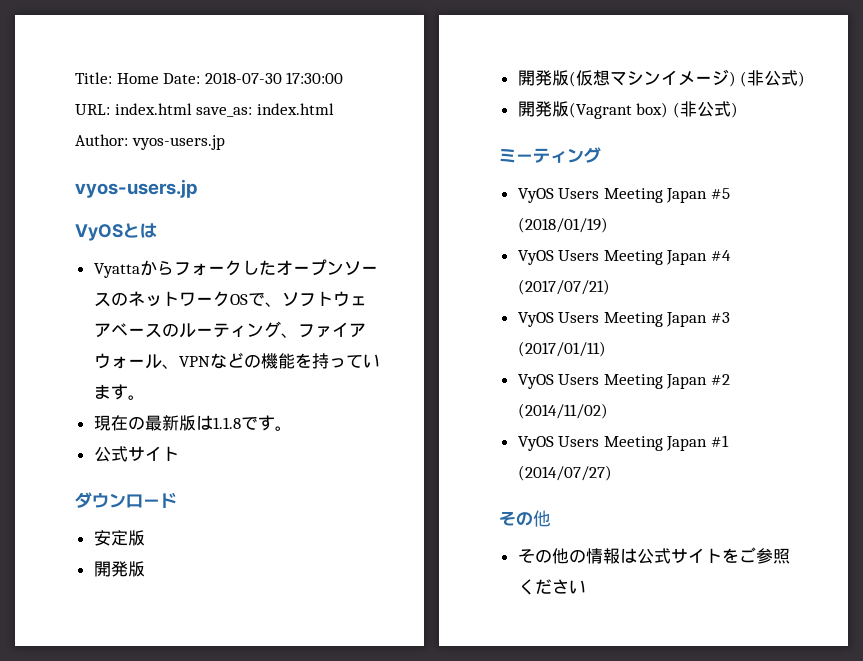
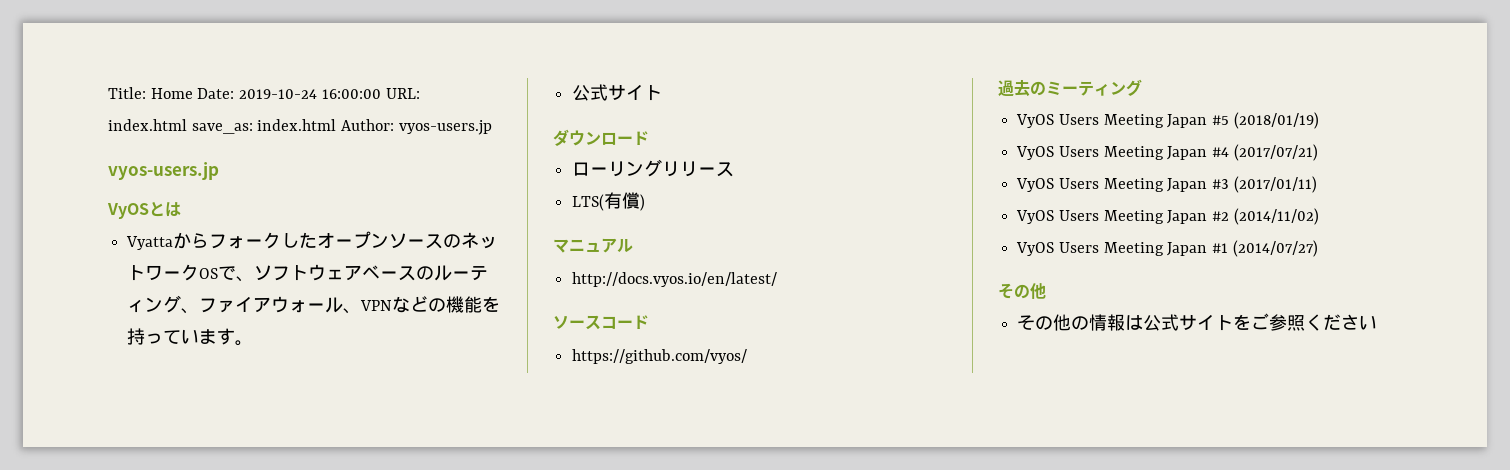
[204,72,344,84] 2018-07-30 17:30:00 -> [239,89,381,99] 2019-10-24 16:00:00
[93,415,292,431] // 現在の最新版は1.1.8です。 -> (254, 343) none
[93,530,145,546] [93,561,145,577] [517,69,806,87] [517,101,738,119] 安定版 // 開発版 // 開発版(仮想マシンイメージ) (非公式) // 開発版(Vagrant box) (非公式) // -> [572,159,735,177] [572,192,646,211] [553,238,633,253] [572,272,778,287] [553,315,649,330] [572,349,748,364] [998,79,1046,97] ローリングリリース // LTS(有償) // マニュアル // http://docs.vyos.io/en/latest/ // ソースコード // https://github.com/vyos/ // 過去の

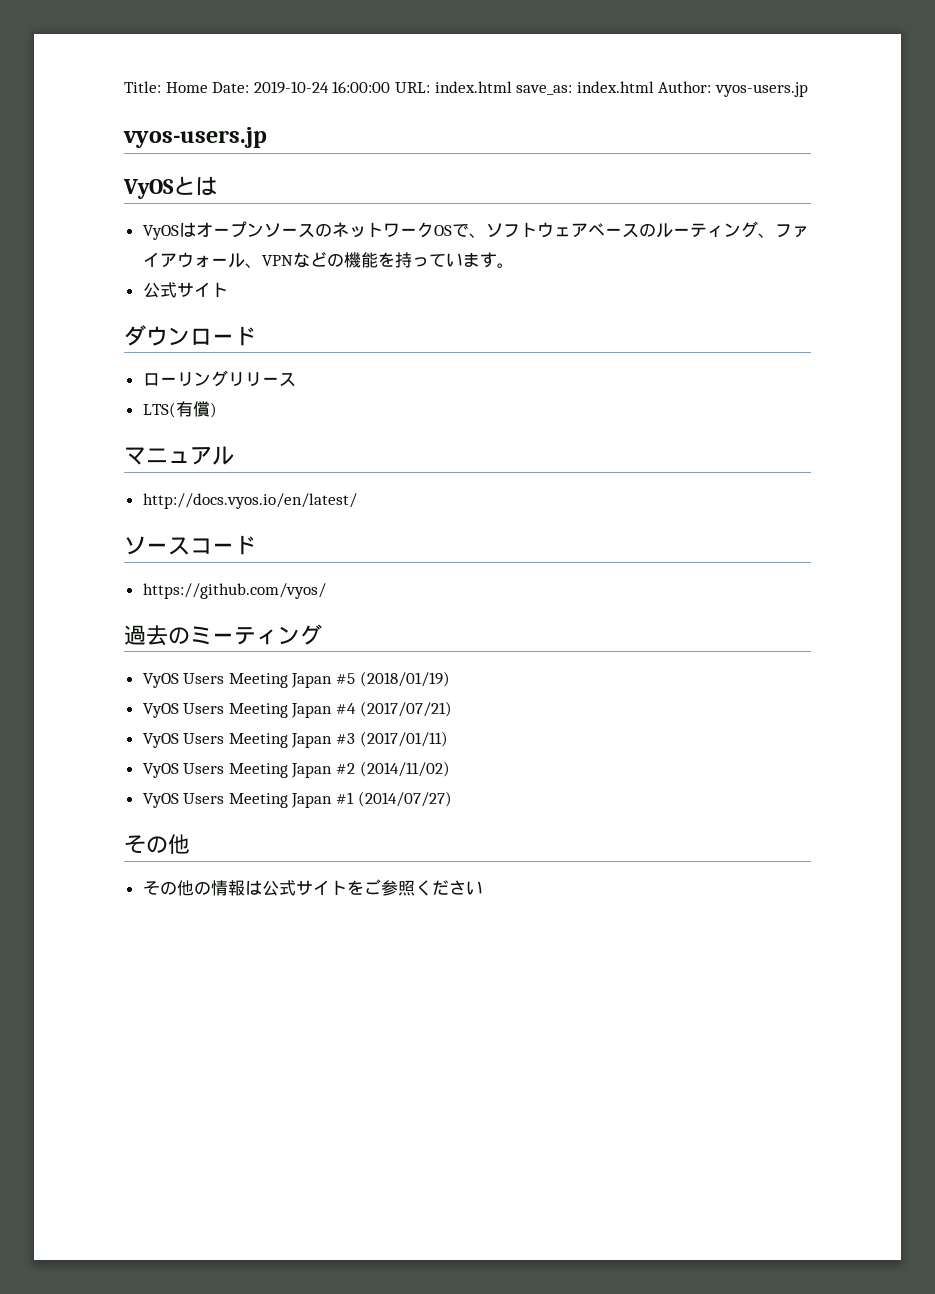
[126,232,318,250] Vyattaからフォークした -> [142,222,196,240] VyOSは

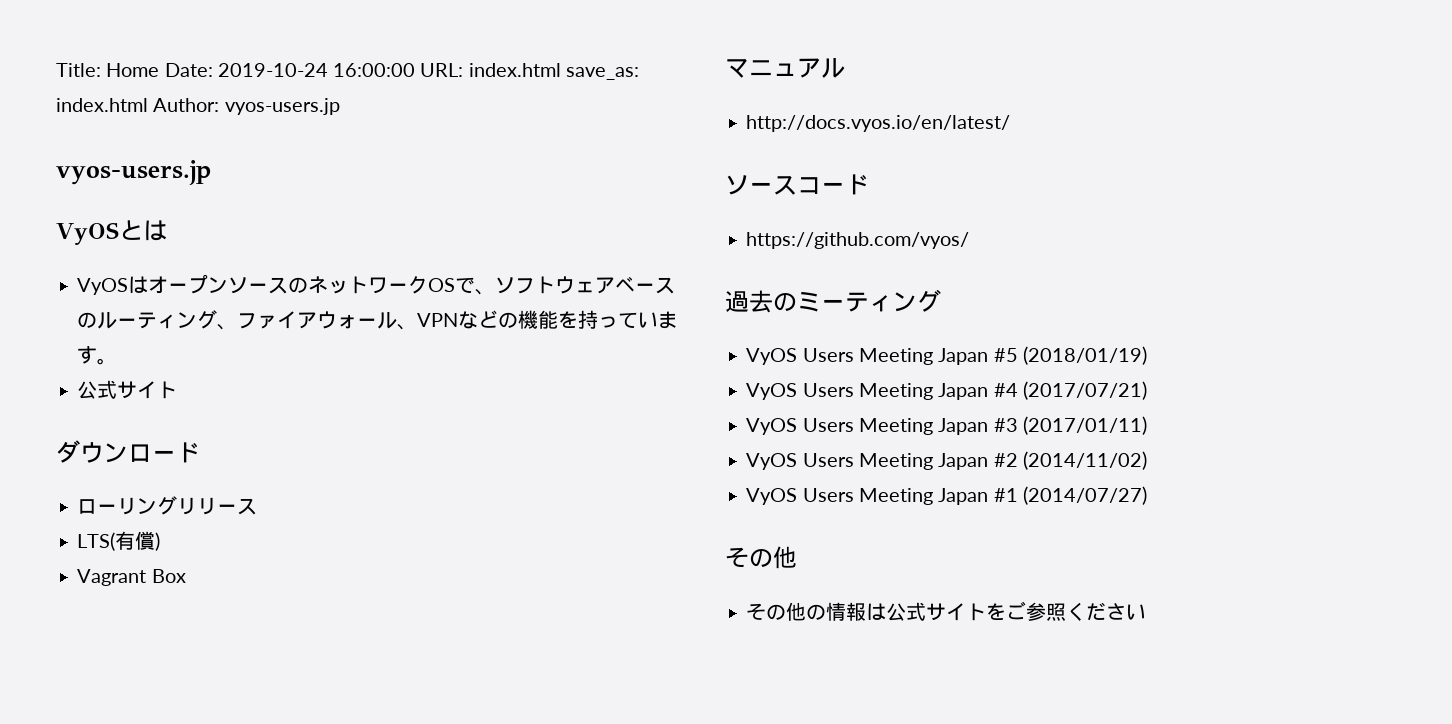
(217, 410) none -> [77,569,186,586] // Vagrant Box

